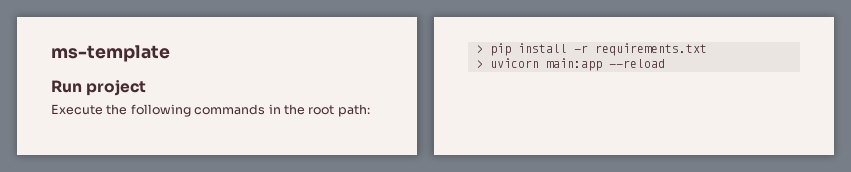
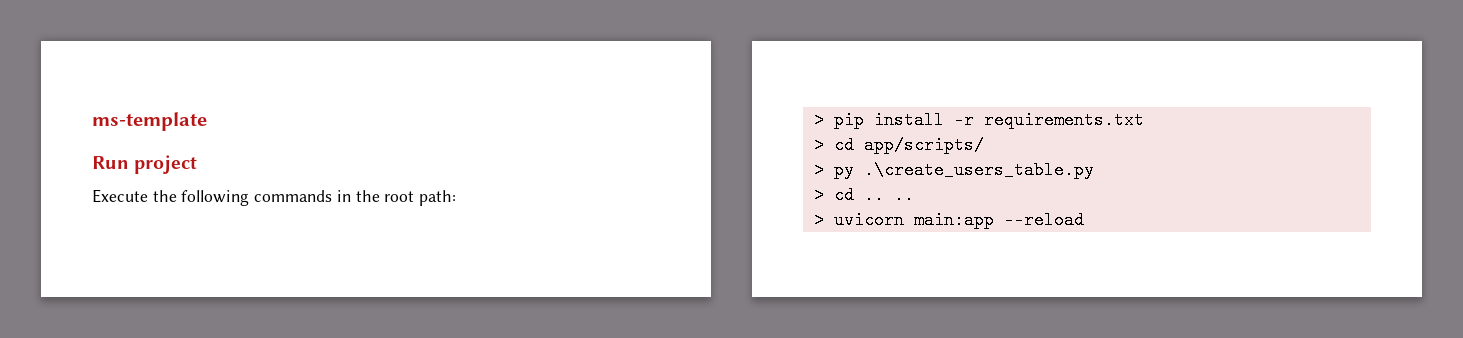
(707, 49) none -> [813,136,984,154] [813,161,1094,179] [813,186,914,204] // > cd app/scripts/ // > py .\create_users_table.py // > cd .. ..

